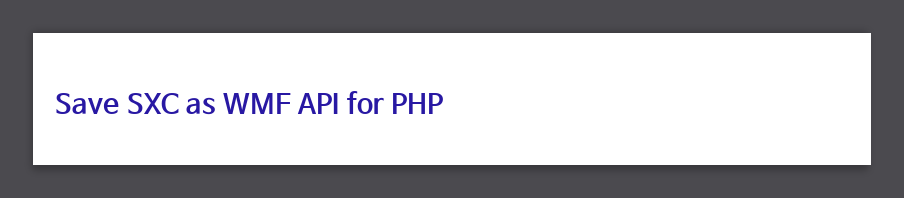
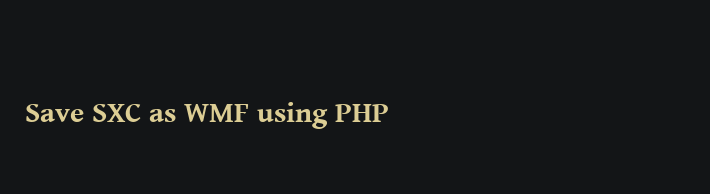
[297,91,384,114] API for -> [257,102,328,129] using

